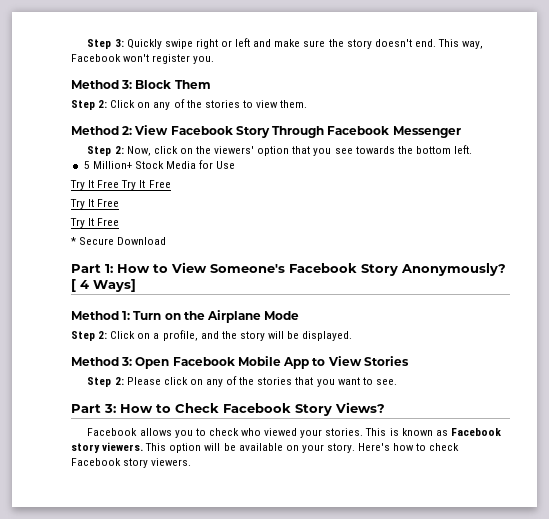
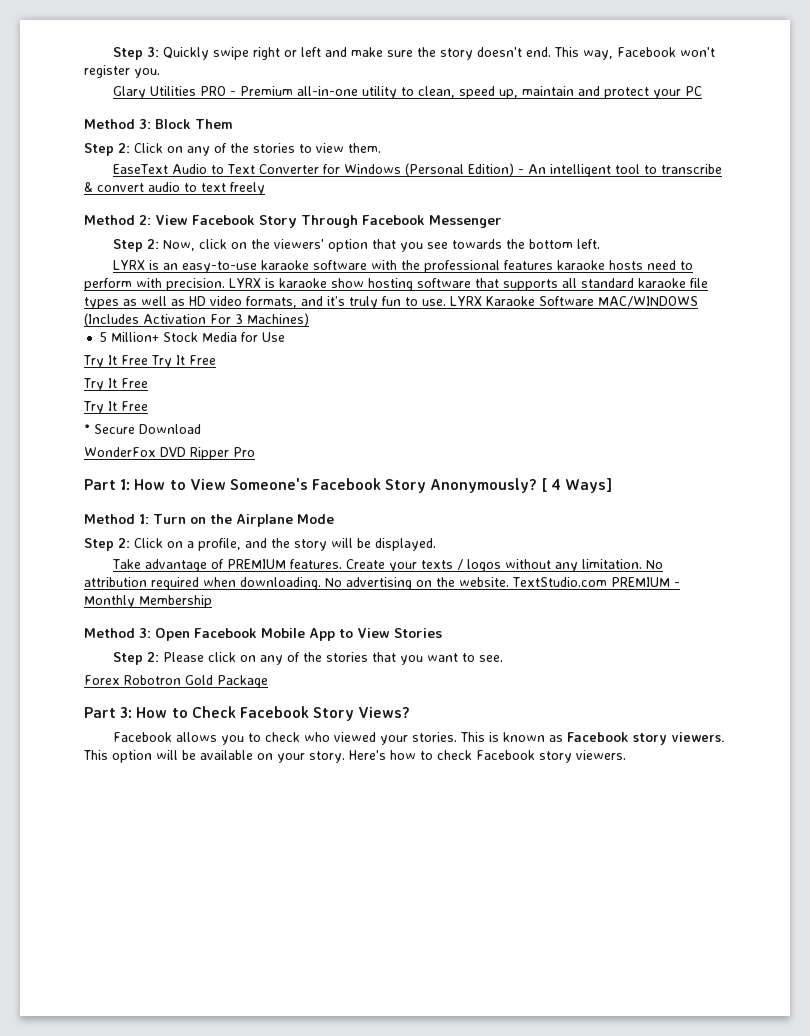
(215, 60) none -> [112,86,702,99] // Glary Utilities PRO - Premium all-in-one utility to clean, speed up, maintain and protect your PC
(308, 104) none -> [112,163,722,177] [84,182,265,195] // EaseText Audio to Text Converter for Windows (Personal Edition) - An intelligent tool to transcribe & convert audio to text freely
(472, 149) none -> [112,260,693,273] [84,278,708,291] [84,296,698,309] [84,313,309,326] // LYRX is an easy-to-use karaoke software with the professional features karaoke hosts need to perform with precision. LYRX is karaoke show hosting software that supports all standard karaoke file types as well as HD video formats, and it’s truly fun to use. LYRX Karaoke Software MAC/WINDOWS (Includes Activation For 3 Machines)
(167, 241) none -> [84,447,255,460] // WonderFox DVD Ripper Pro
(353, 336) none -> [111,559,663,572] [84,577,680,590] [84,595,212,608] // Take advantage of PREMIUM features. Create your texts / logos without any limitation. No attribution required when downloading. No advertising on the website. TextStudio.com PREMIUM - Monthly Membership
(397, 382) none -> [84,675,268,688] // Forex Robotron Gold Package

